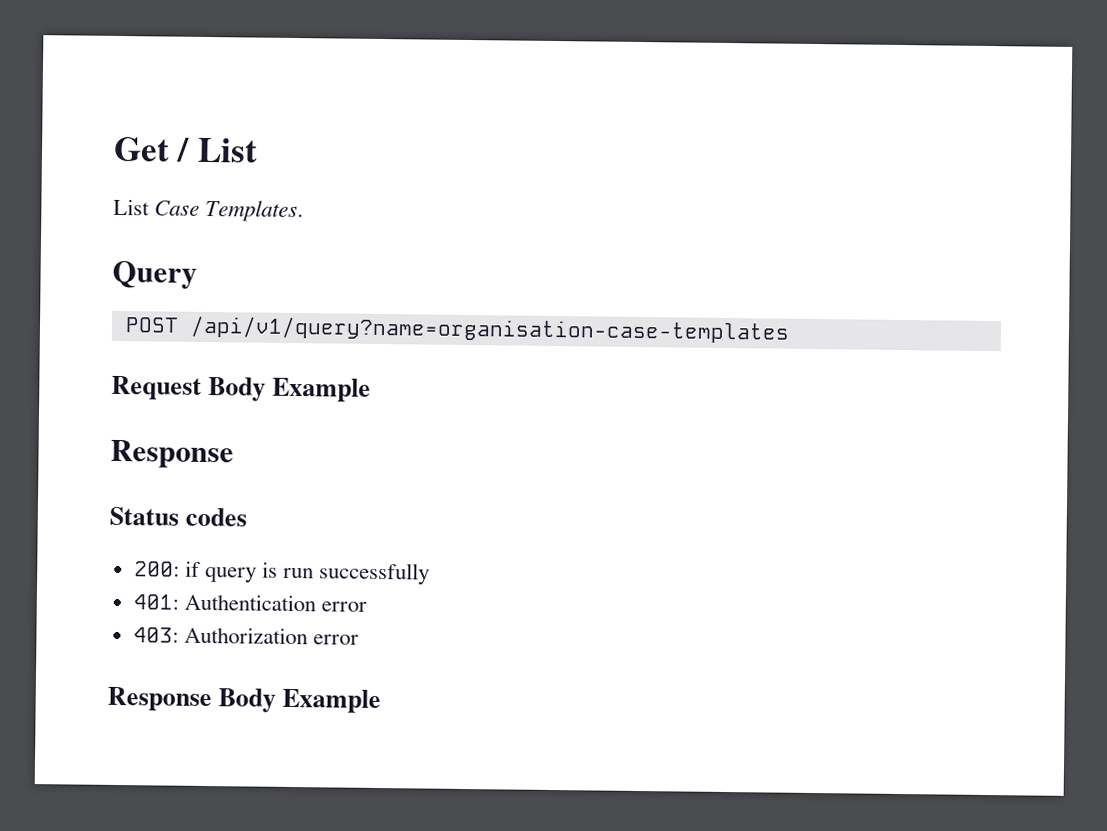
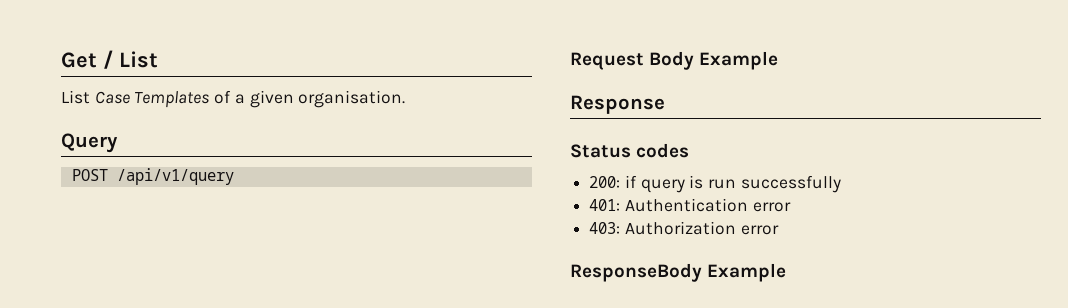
[205,199,305,223] Templates. -> [134,90,406,108] Templates of a given organisation.
[189,315,790,344] /api/v1/query?name=organisation-case-templates -> [116,168,234,185] /api/v1/query
[107,686,277,713] Response Body -> [570,263,702,282] ResponseBody

